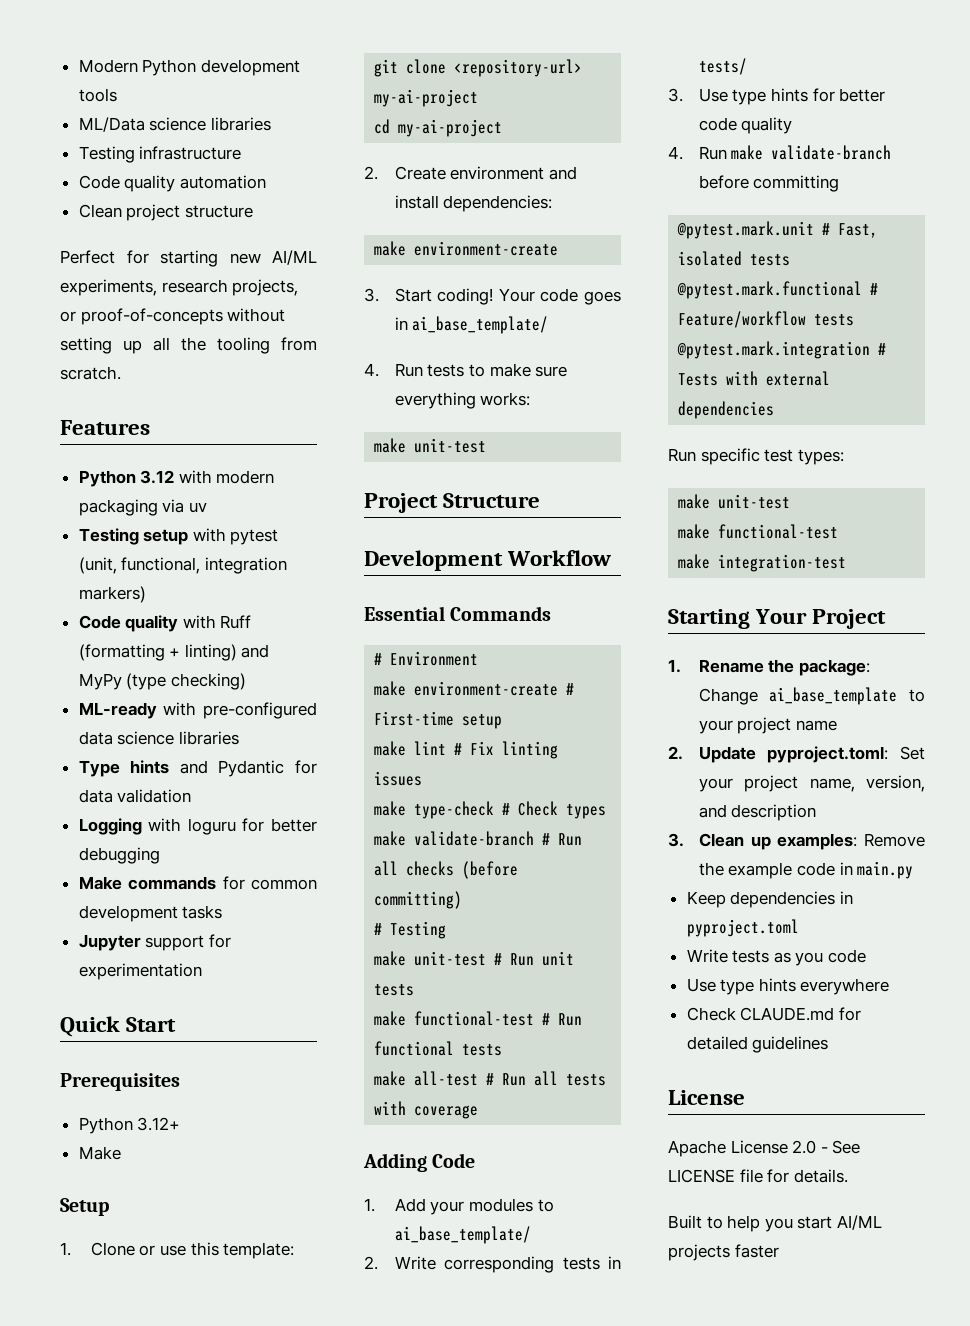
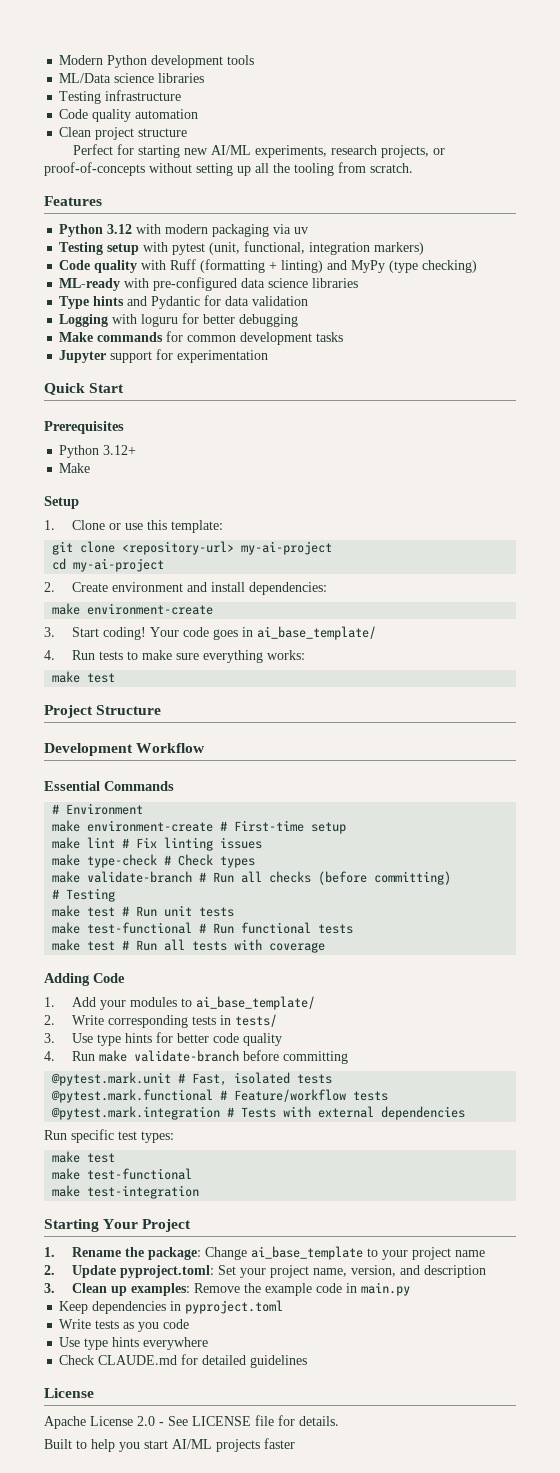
[414,438,487,453] unit-test -> [87,673,116,683] test
[414,951,487,966] unit-test -> [87,907,116,917] test
[414,1011,535,1026] functional-test -> [87,922,193,934] test-functional
[414,1071,479,1086] all-test -> [87,941,116,951] test
[718,494,791,509] [678,524,839,539] [678,554,847,572] unit-test // make functional-test // make integration-test -> [87,1153,116,1163] [52,1168,193,1180] [52,1185,200,1199] test // make test-functional // make test-integration

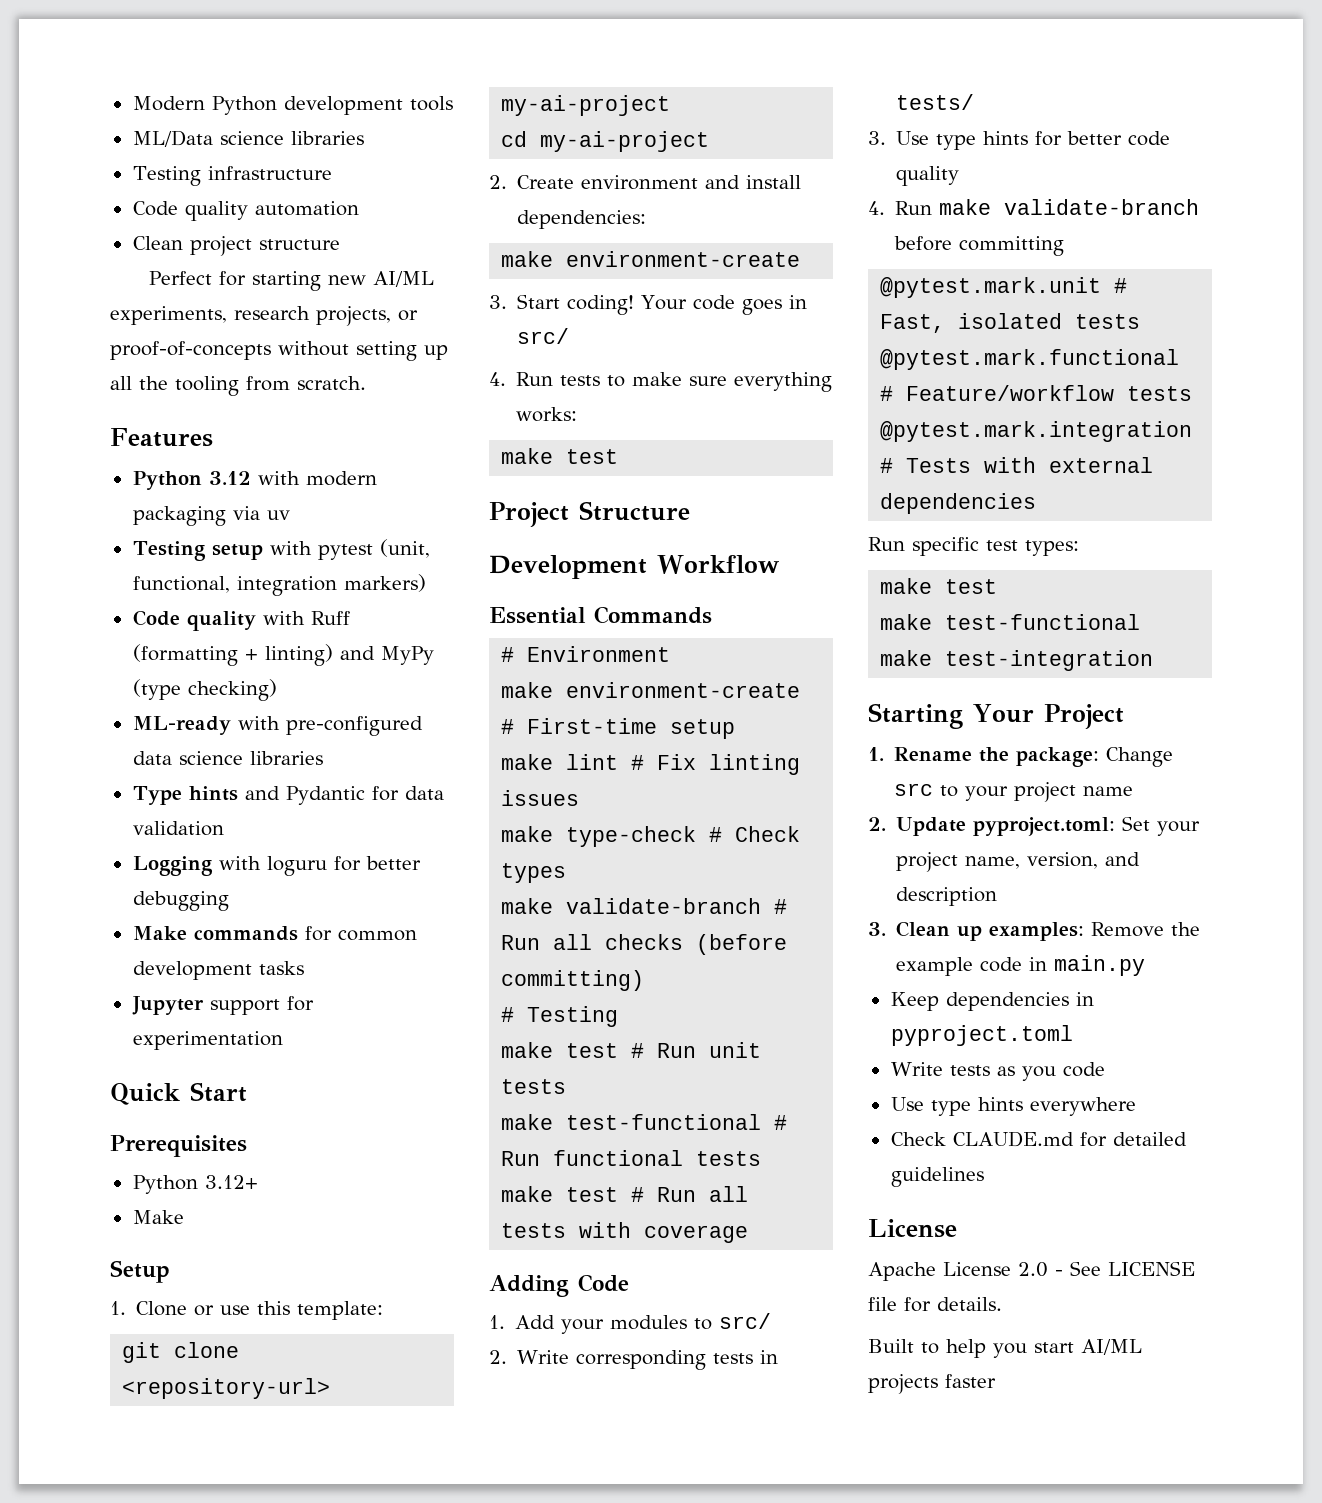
[256,626,376,640] ai_base_template/ -> [517,328,570,344] src/
[195,996,315,1010] ai_base_template/ -> [719,1313,772,1329] src/
[250,1246,363,1260] ai_base_template -> [894,783,934,796] src

